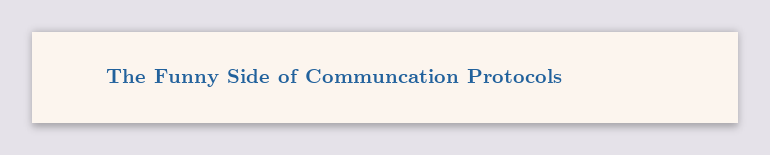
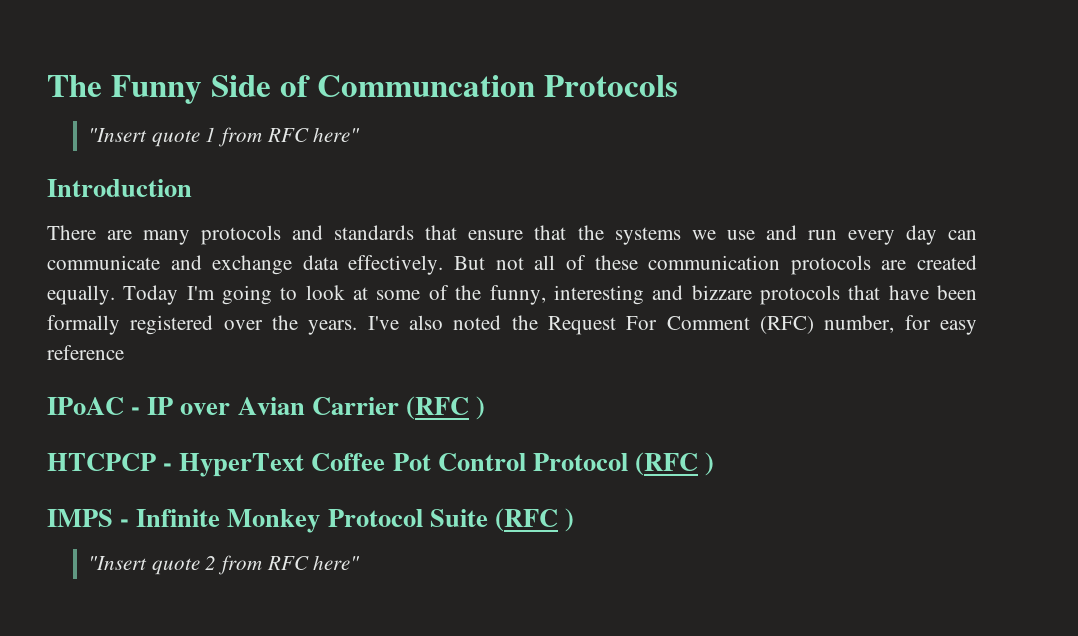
(562, 76) none -> [88,127,361,147] [47,179,192,197] [47,225,977,245] [47,255,978,275] [47,285,978,305] [47,315,977,335] [47,345,124,360] [47,396,486,420] [47,452,715,477] [47,508,575,533] [88,555,361,575] // "Insert quote 1 from RFC here" // Introduction // There are many protocols and standards that ensure that the systems we use and run every day can communicate and exchange data effectively. But not all of these communication protocols are created equally. Today I'm going to look at some of the funny, interesting and bizzare protocols that have been formally registered over the years. I've also noted the Request For Comment (RFC) number, for easy reference // IPoAC - IP over Avian Carrier (RFC ) // HTCPCP - HyperText Coffee Pot Control Protocol (RFC ) // IMPS - Infinite Monkey Protocol Suite (RFC ) // "Insert quote 2 from RFC here"

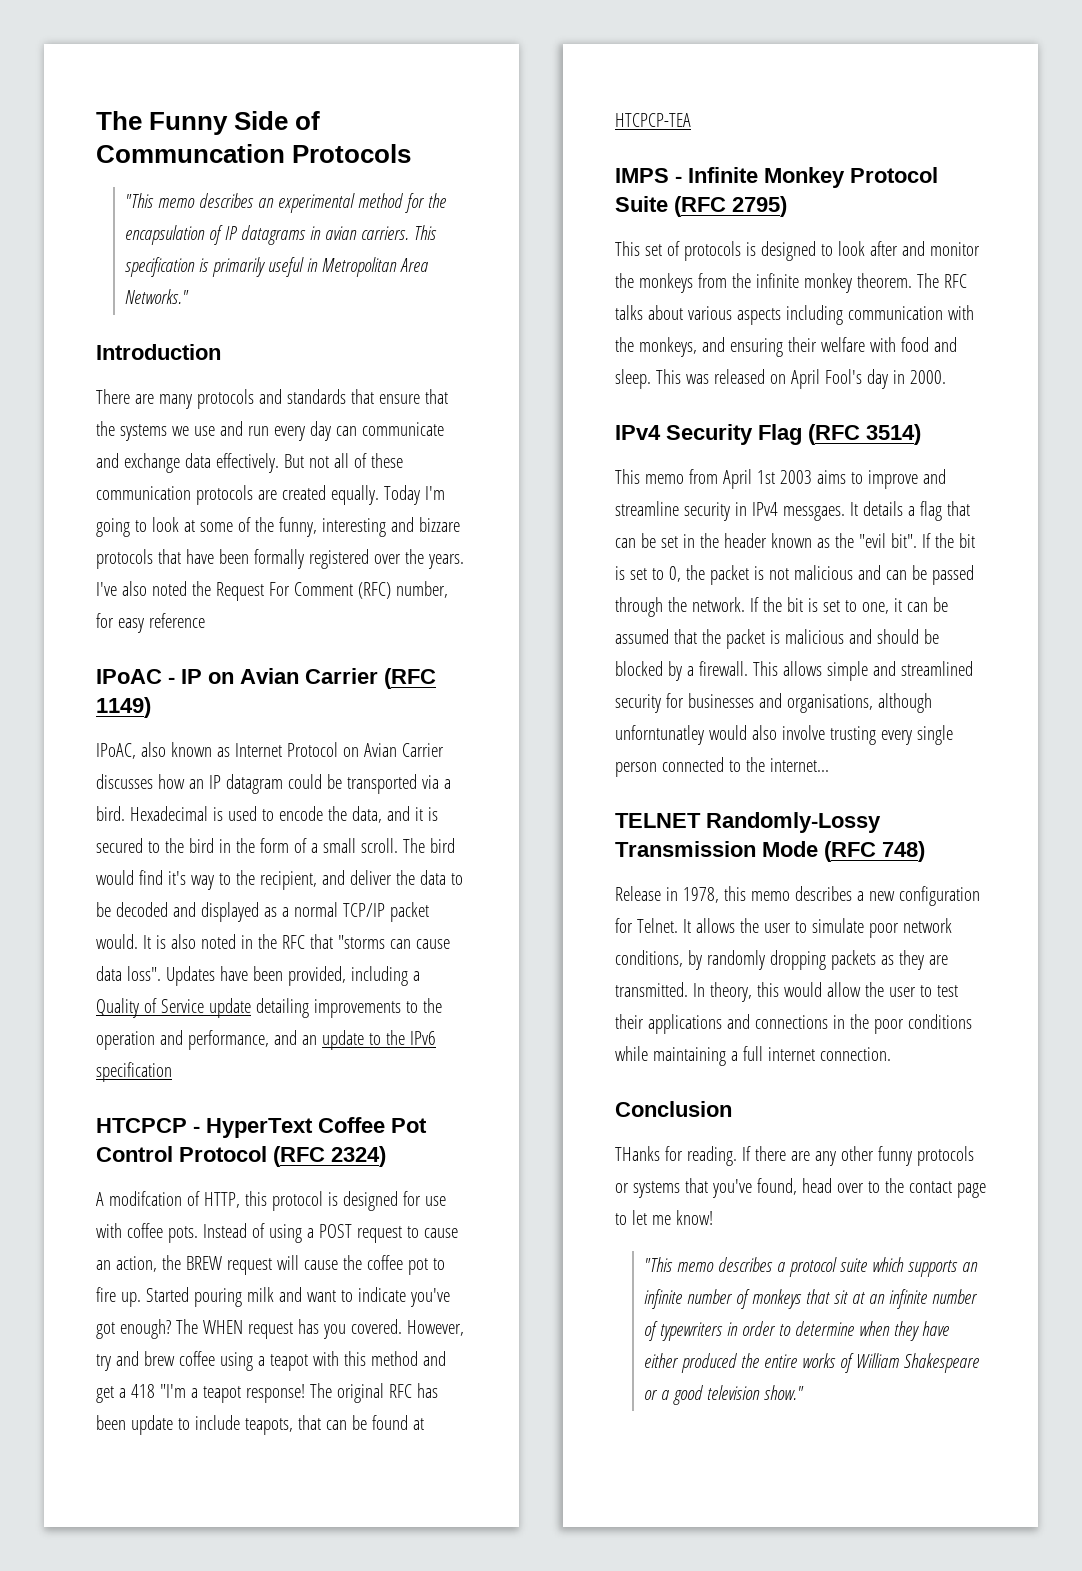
[88,127,361,147] "Insert quote 1 from RFC here" -> [125,193,447,213] [125,225,438,245] [125,257,429,277] [125,289,190,304] "This memo describes an experimental method for the encapsulation of IP datagrams in avian carriers. This specification is primarily useful in Metropolitan Area Networks."
[180,403,231,415] over -> [208,672,234,684] on
[476,396,486,420] ) -> [96,697,151,718] [96,742,444,759] [96,774,451,794] [96,806,438,823] [96,838,455,853] [96,870,463,890] [96,902,429,922] [96,934,450,949] [96,966,420,986] [96,998,442,1018] [96,1030,436,1050] [96,1062,172,1082] 1149) // IPoAC, also known as Internet Protocol on Avian Carrier discusses how an IP datagram could be transported via a bird. Hexadecimal is used to encode the data, and it is secured to the bird in the form of a small scroll. The bird would find it's way to the recipient, and deliver the data to be decoded and displayed as a normal TCP/IP packet would. It is also noted in the RFC that "storms can cause data loss". Updates have been provided, including a Quality of Service update detailing improvements to the operation and performance, and an update to the IPv6 specification
[705,452,715,476] ) -> [331,1146,386,1167] [96,1191,446,1211] [96,1223,458,1243] [96,1255,445,1275] [96,1287,450,1307] [96,1319,464,1339] [96,1351,446,1371] [96,1383,438,1403] [96,1415,424,1435] [615,113,691,127] 2324) // A modifcation of HTTP, this protocol is designed for use with coffee pots. Instead of using a POST request to cause an action, the BREW request will cause the coffee pot to fire up. Started pouring milk and want to indicate you've got enough? The WHEN request has you covered. However, try and brew coffee using a teapot with this method and get a 418 "I'm a teapot response! The original RFC has been update to include teapots, that can be found at HTCPCP-TEA
[565,508,575,532] [88,555,361,575] ) // "Insert quote 2 from RFC here" -> [732,196,787,217] [615,241,980,261] [615,273,967,293] [615,305,974,325] [615,337,957,357] [615,369,946,389] [615,424,921,445] [615,469,946,489] [615,501,970,521] [615,533,975,548] [615,565,974,585] [615,597,948,617] [615,629,939,649] [615,661,973,681] [615,693,932,713] [615,725,953,745] [615,757,829,777] [615,812,881,833] [615,841,925,862] [615,886,980,906] [615,918,952,938] [615,950,948,970] [615,982,958,1002] [615,1014,972,1034] [615,1046,891,1066] [615,1101,732,1117] [615,1146,974,1166] [615,1178,986,1198] [615,1210,713,1225] [644,1257,979,1277] [644,1289,979,1309] [644,1321,950,1341] [644,1353,980,1373] [644,1385,805,1405] 2795) // This set of protocols is designed to look after and monitor the monkeys from the infinite monkey theorem. The RFC talks about various aspects including communication with the monkeys, and ensuring their welfare with food and sleep. This was released on April Fool's day in 2000. // IPv4 Security Flag (RFC 3514) // This memo from April 1st 2003 aims to improve and streamline security in IPv4 messgaes. It details a flag that can be set in the header known as the "evil bit". If the bit is set to 0, the packet is not malicious and can be passed through the network. If the bit is set to one, it can be assumed that the packet is malicious and should be blocked by a firewall. This allows simple and streamlined security for businesses and organisations, although unforntunatley would also involve trusting every single person connected to the internet... // TELNET Randomly-Lossy Transmission Mode (RFC 748) // Release in 1978, this memo describes a new configuration for Telnet. It allows the user to simulate poor network conditions, by randomly dropping packets as they are transmitted. In theory, this would allow the user to test their applications and connections in the poor conditions while maintaining a full internet connection. // Conclusion // THanks for reading. If there are any other funny protocols or systems that you've found, head over to the contact page to let me know! // "This memo describes a protocol suite which supports an infinite number of monkeys that sit at an infinite number of typewriters in order to determine when they have either produced the entire works of William Shakespeare or a good television show."

